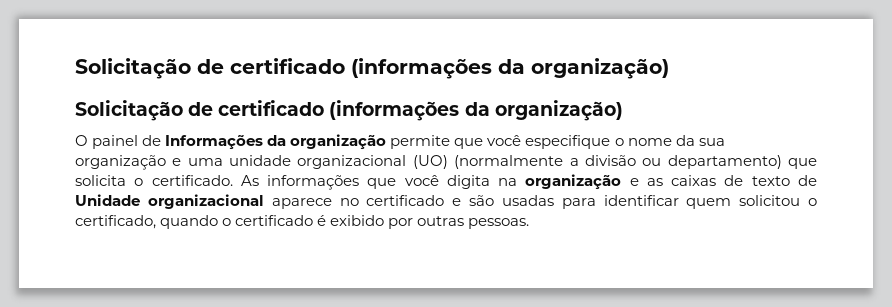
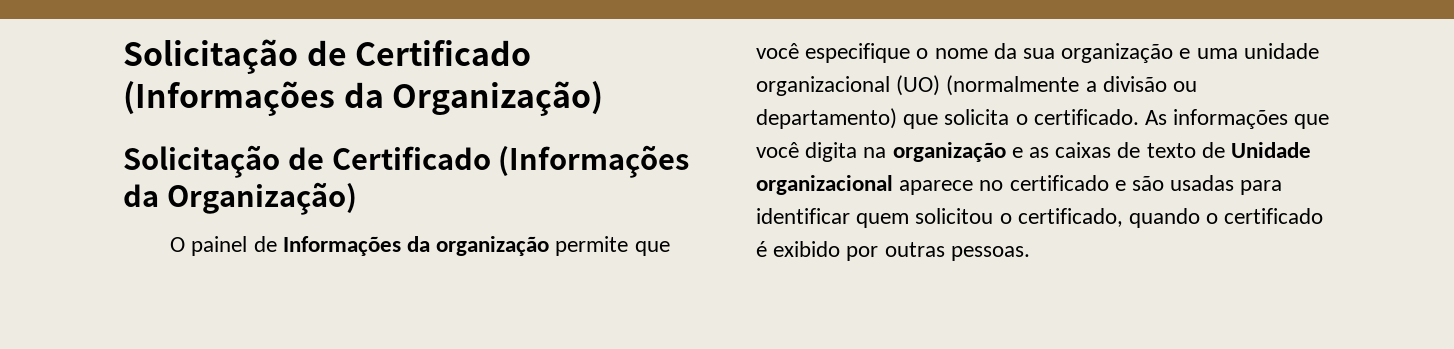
[75,58,669,79] [75,100,623,121] Solicitação de certificado (informações da organização) // Solicitação de certificado (informações da organização) -> [123,39,532,74] [123,81,604,116] [123,145,690,178] [123,182,357,215] Solicitação de Certificado (Informações da Organização) // Solicitação de Certificado (Informações da Organização)

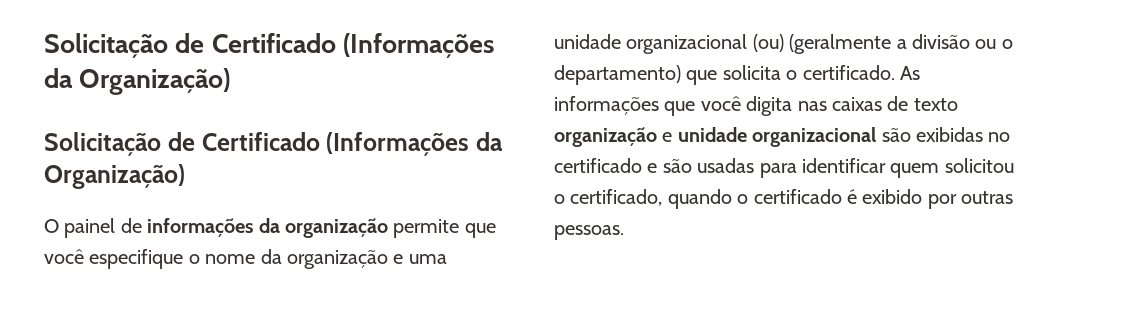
[282,236,401,256] Informações -> [147,218,254,237] informações
[1023,48,1056,59] sua -> (282, 256) none
[896,75,1080,96] (UO) (normalmente -> [752,34,892,54] (ou) (geralmente
(1198, 86) none -> [1001,39,1013,49] o
[863,142,1312,162] [756,175,974,195] na organização e as caixas de texto de Unidade organizacional aparece -> [797,96,958,111] [554,127,983,147] nas caixas de texto organização e unidade organizacional são exibidas

